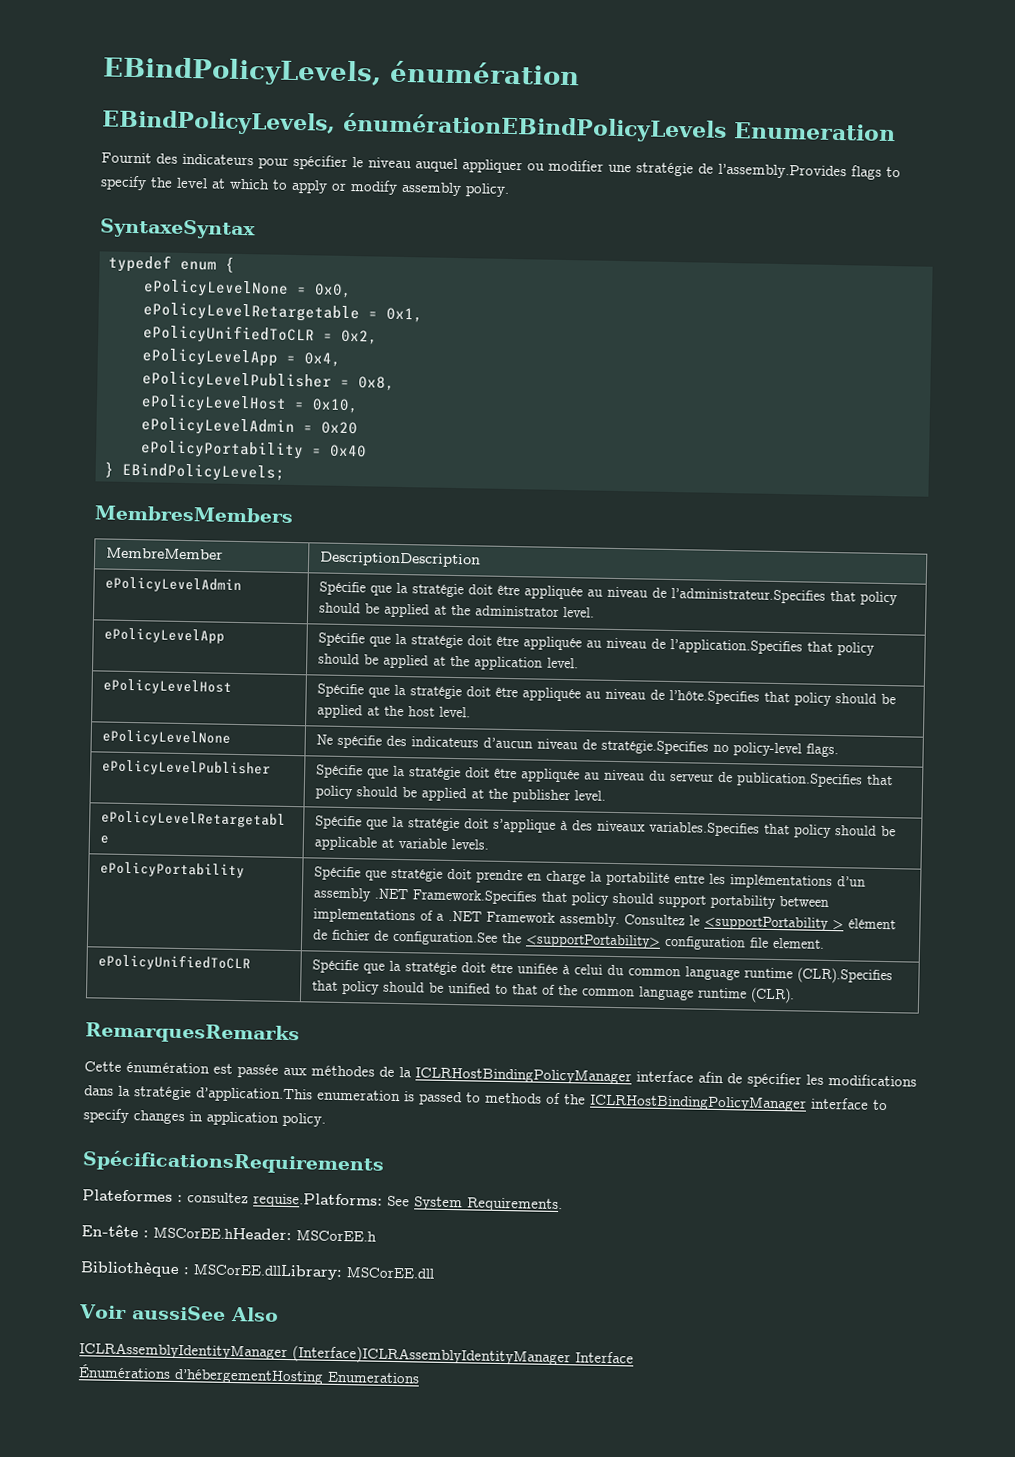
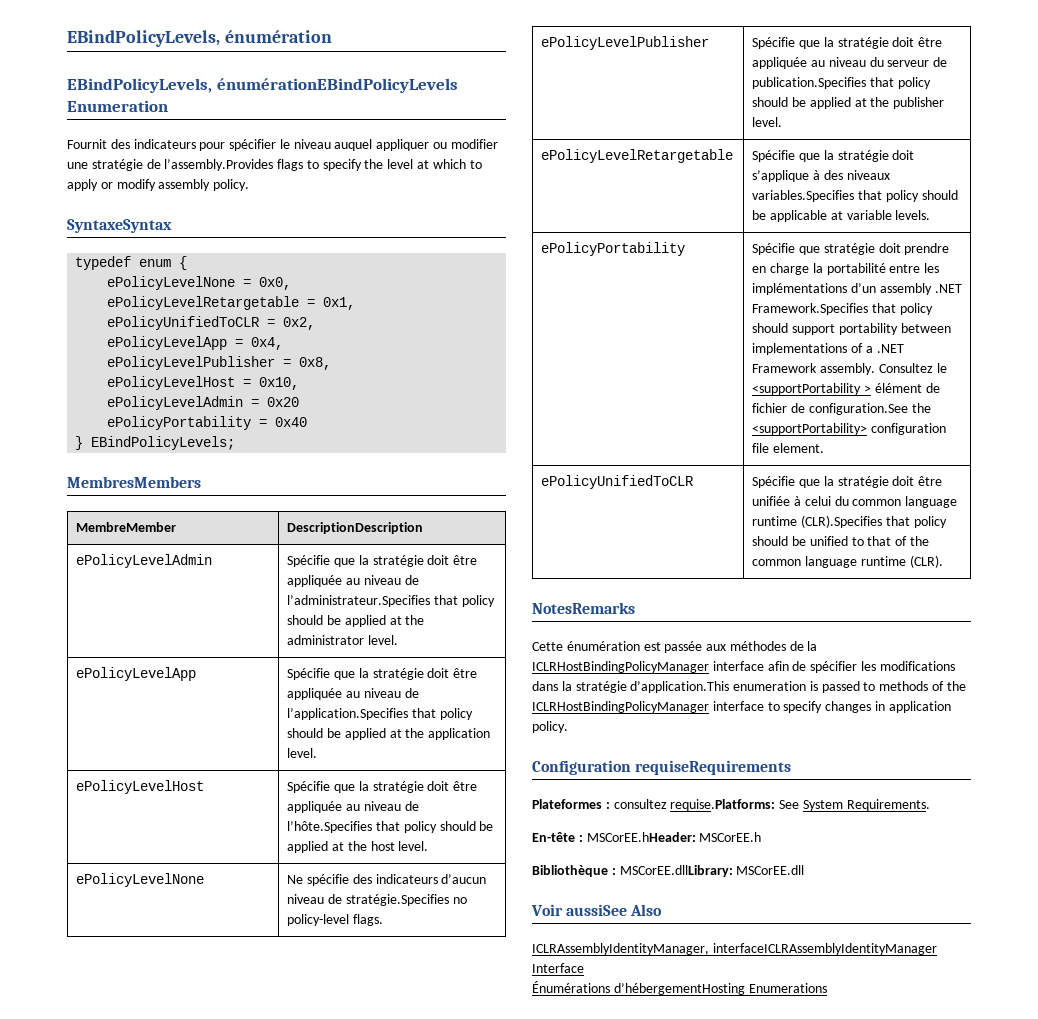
[85,1022,300,1045] RemarquesRemarks -> [532,602,635,614] NotesRemarks
[82,1150,385,1175] SpécificationsRequirements -> [532,760,792,775] Configuration requiseRequirements
[79,1342,571,1367] ICLRAssemblyIdentityManager (Interface)ICLRAssemblyIdentityManager -> [532,943,937,955] ICLRAssemblyIdentityManager, interfaceICLRAssemblyIdentityManager

